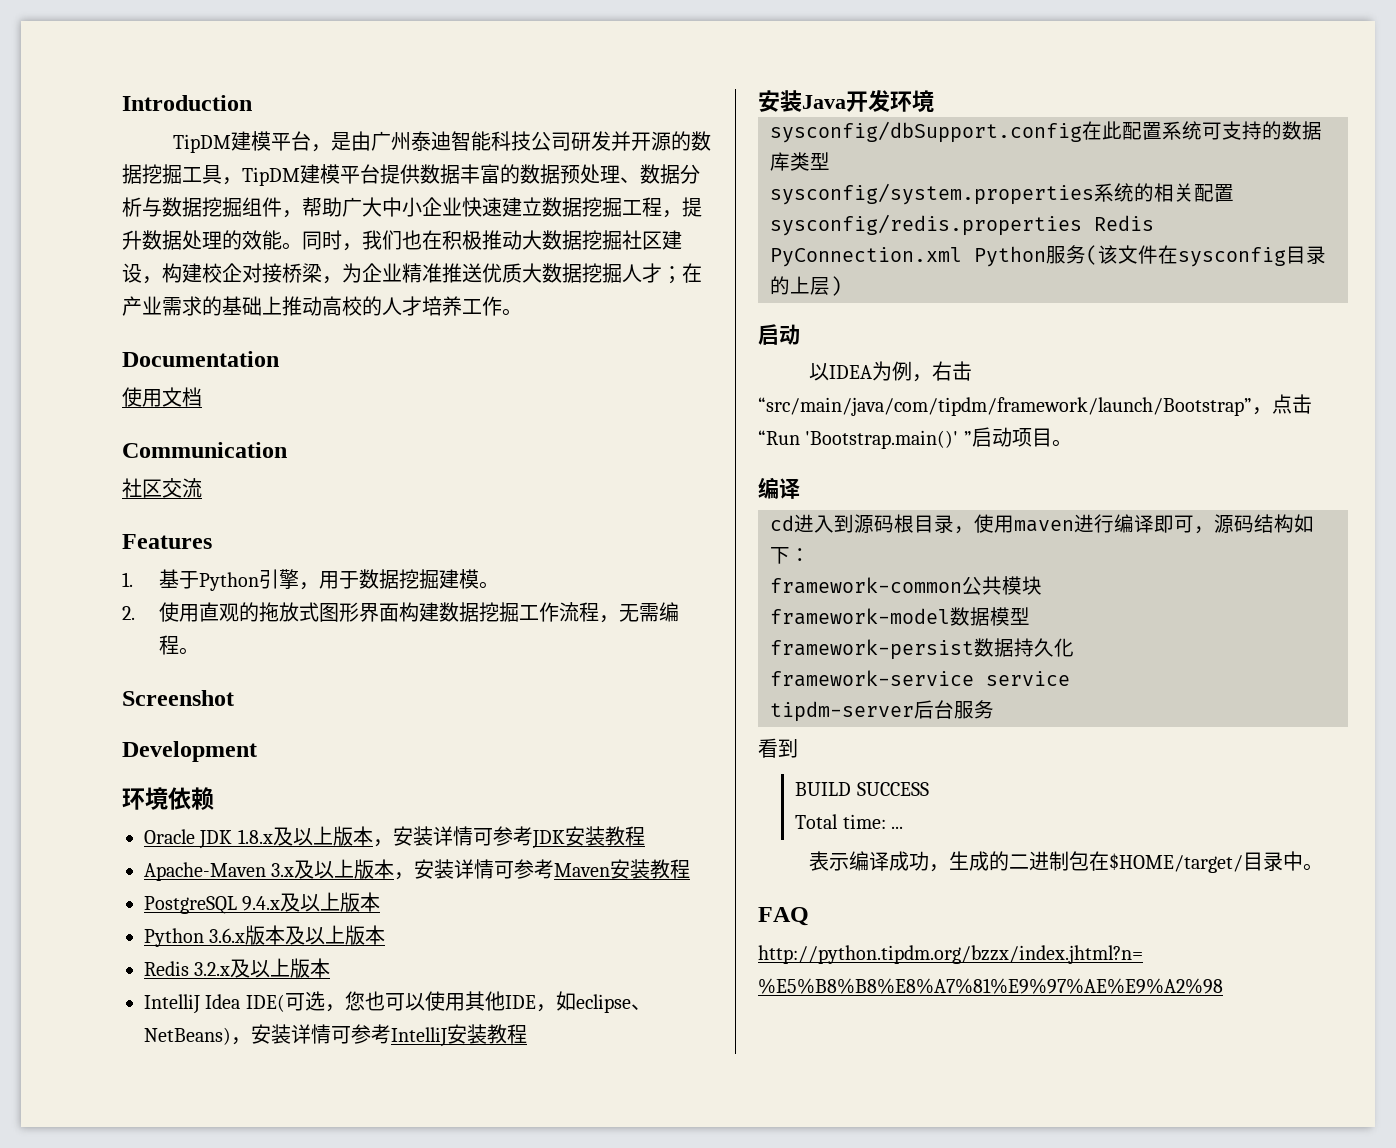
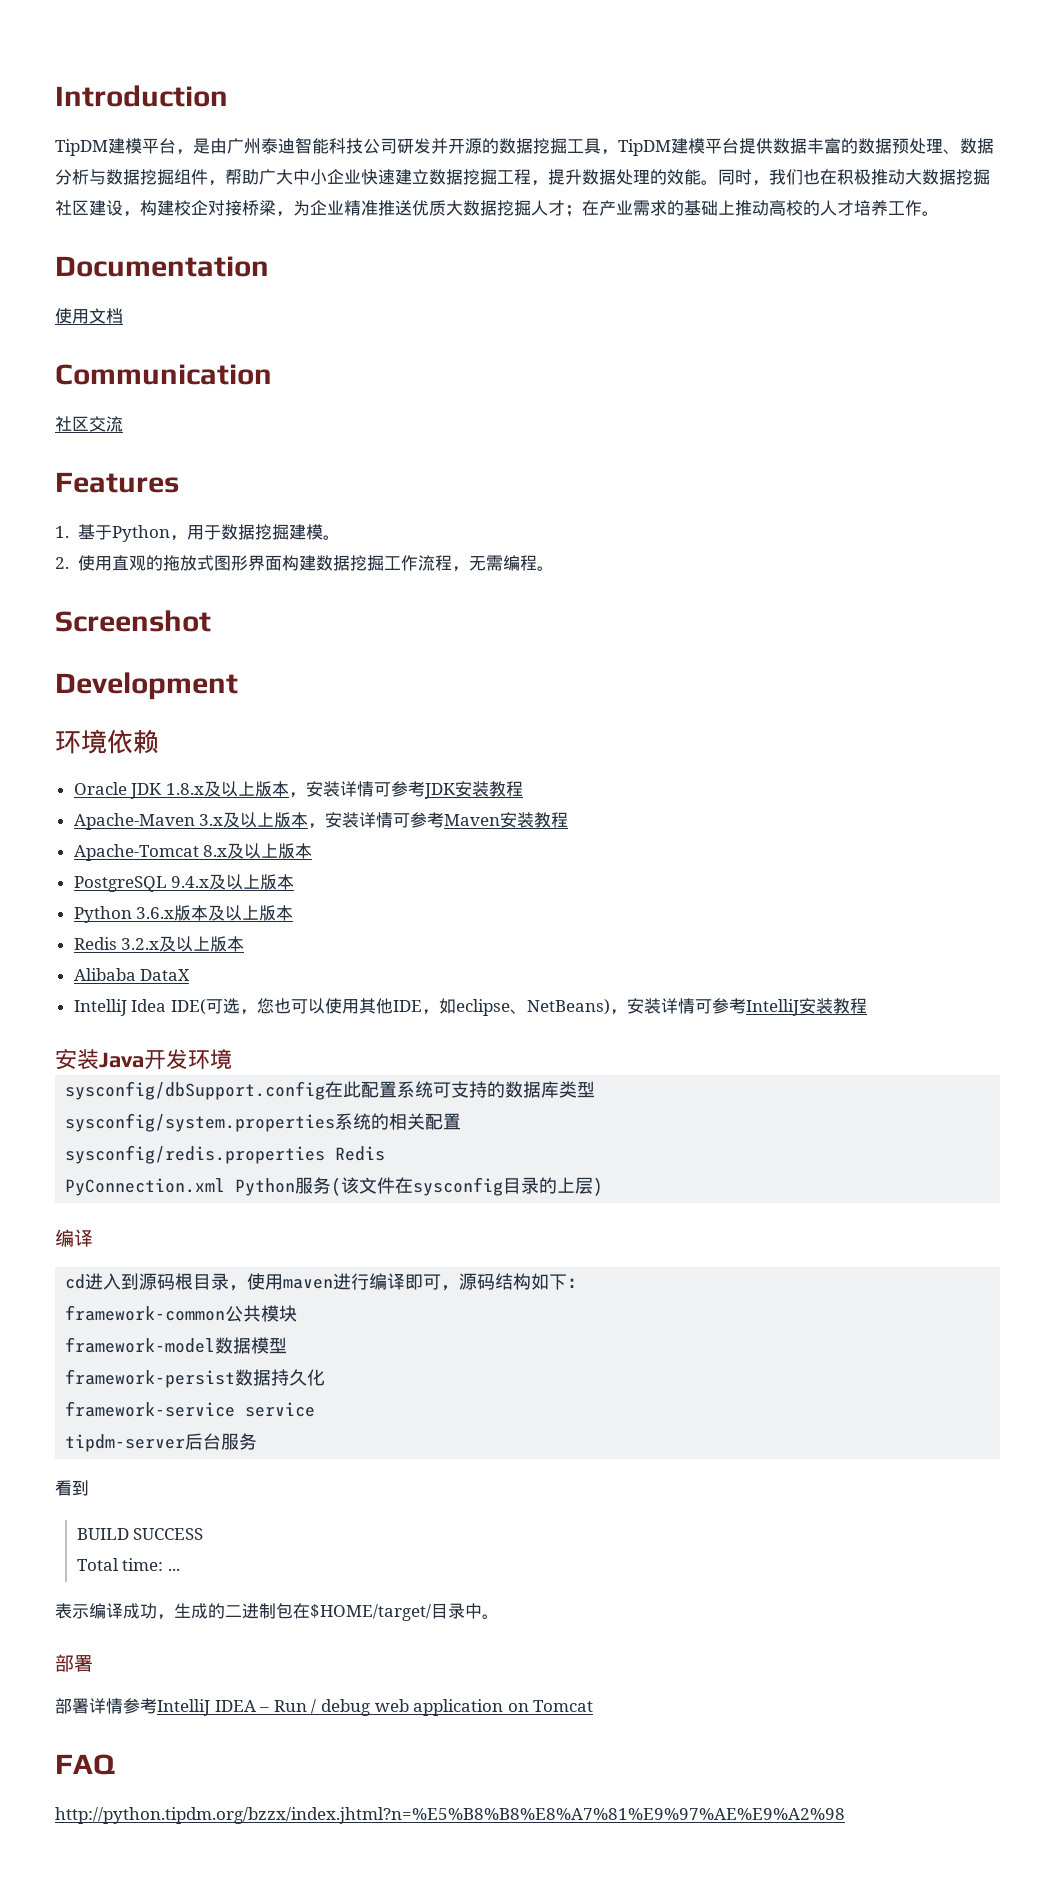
[259,569,300,589] 引擎 -> (170, 533) none
(691, 869) none -> [73,843,313,861] // Apache-Tomcat 8.x及以上版本
(331, 968) none -> [73,968,191,981] // Alibaba DataX
[758,324,800,345] [808,361,972,382] [758,394,1312,416] [758,427,1072,449] // 启动 // 以IDEA为例，右击“src/main/java/com/tipdm/framework/launch/Bootstrap”，点击“Run 'Bootstrap.main()' ”启动项目。 -> (604, 1186) none
(1323, 867) none -> [55,1654,93,1672] [55,1698,594,1716] // 部署 // 部署详情参考IntelliJ IDEA – Run / debug web application on Tomcat

